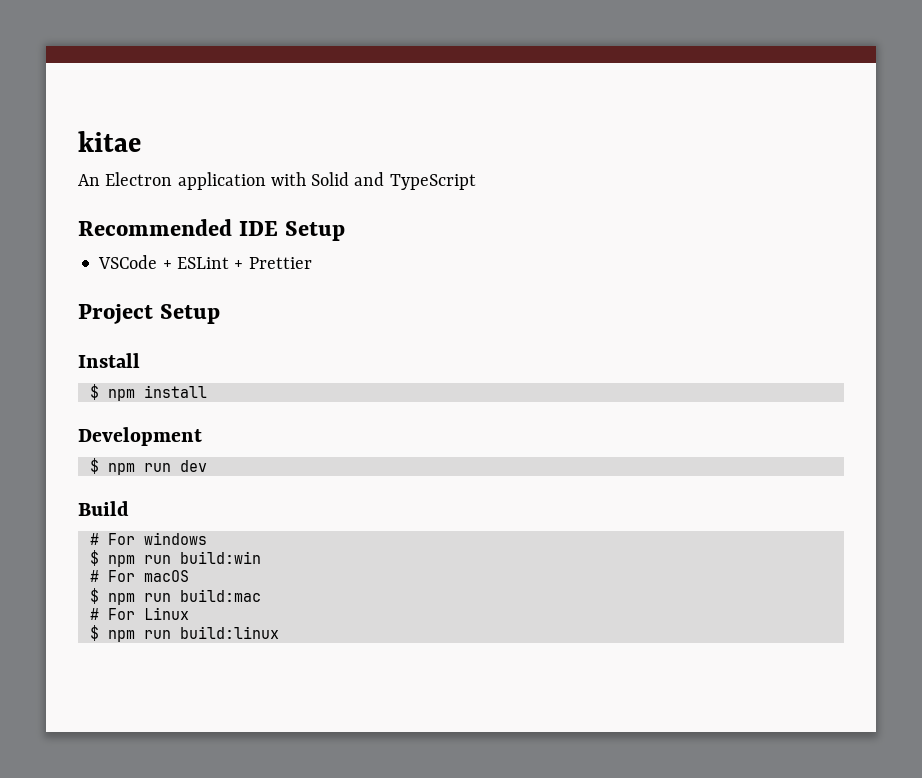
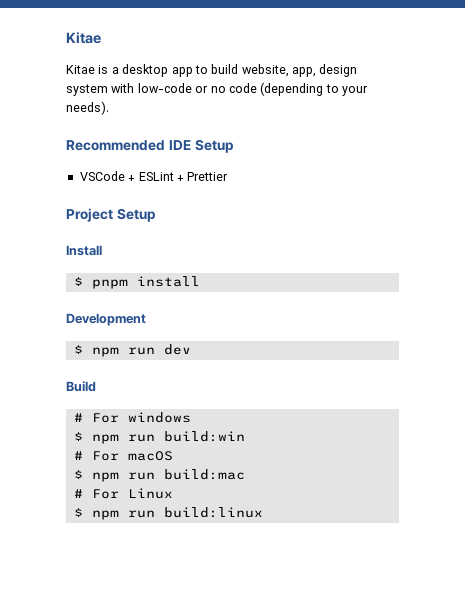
[78,131,141,152] [78,172,476,190] kitae // An Electron application with Solid and TypeScript -> [66,32,101,44] [66,64,358,77] [66,82,368,96] [66,101,109,115] Kitae // Kitae is a desktop app to build website, app, design system with low-code or no code (depending to your needs).
[107,389,135,401] npm -> [91,279,128,289] pnpm

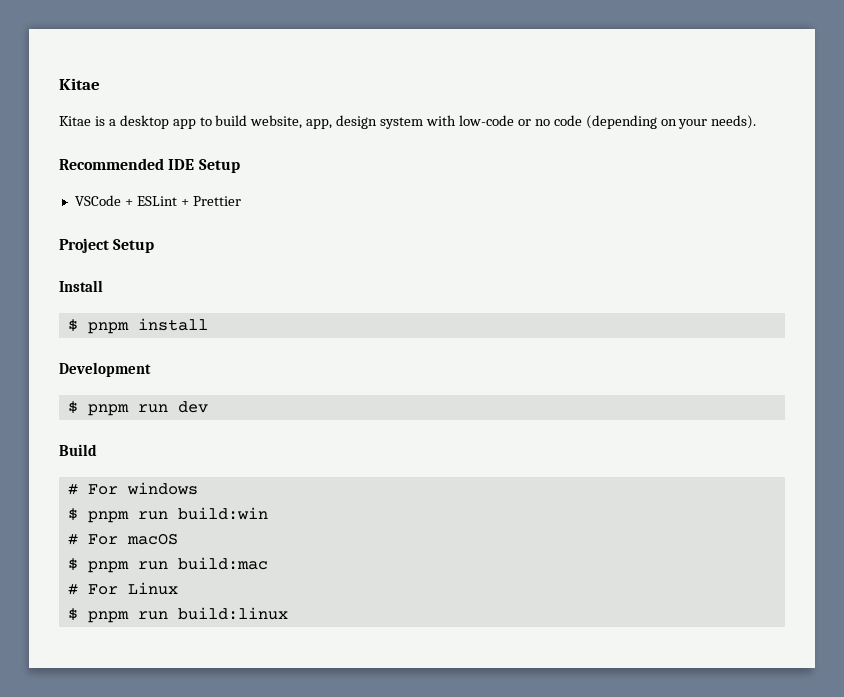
[325,84,339,93] to -> [660,119,677,126] on
[91,347,119,357] npm -> [87,404,129,416] pnpm
[91,434,119,444] npm -> [87,511,129,523] pnpm
[91,472,119,482] npm -> [87,561,129,573] pnpm
[91,510,119,520] npm -> [87,611,129,623] pnpm

